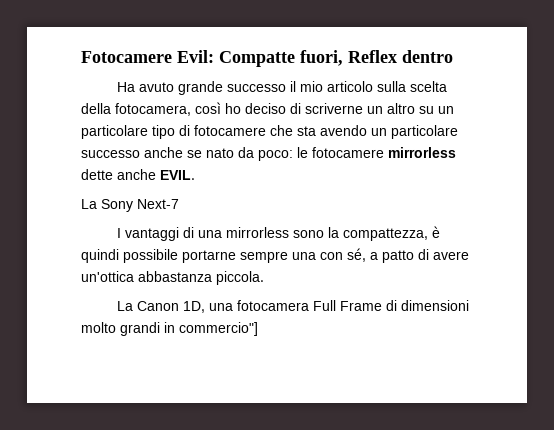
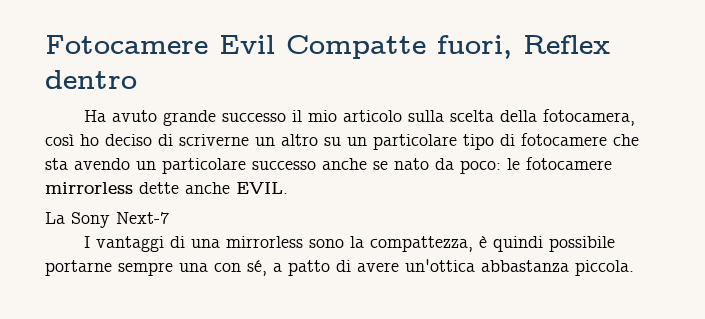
[177,50,214,63] Evil: -> [219,35,275,54] Evil
[116,300,469,313] [81,322,258,336] // La Canon 1D, una fotocamera Full Frame di dimensioni molto grandi in commercio"] -> (634, 268) none

